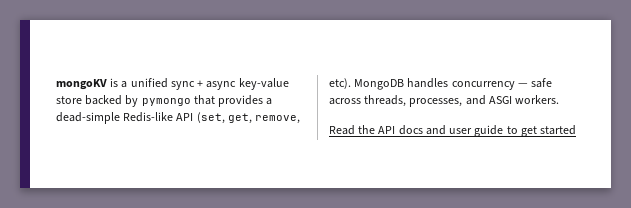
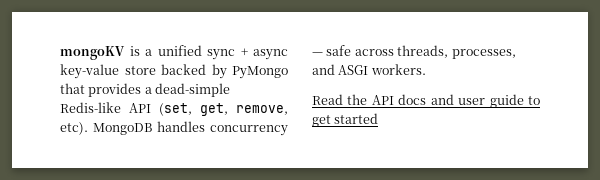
[141,98,191,106] pymongo -> [232,66,288,79] PyMongo

